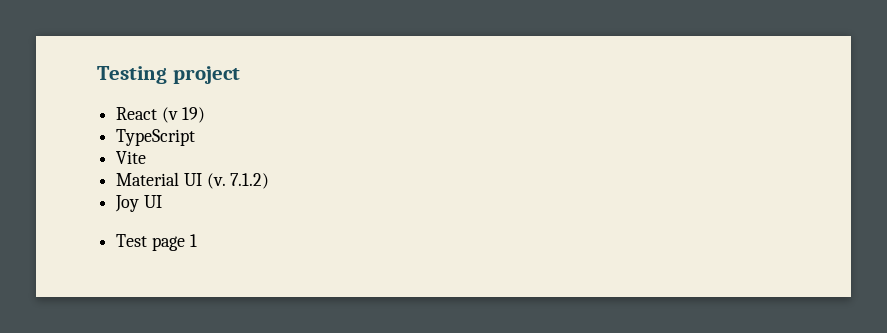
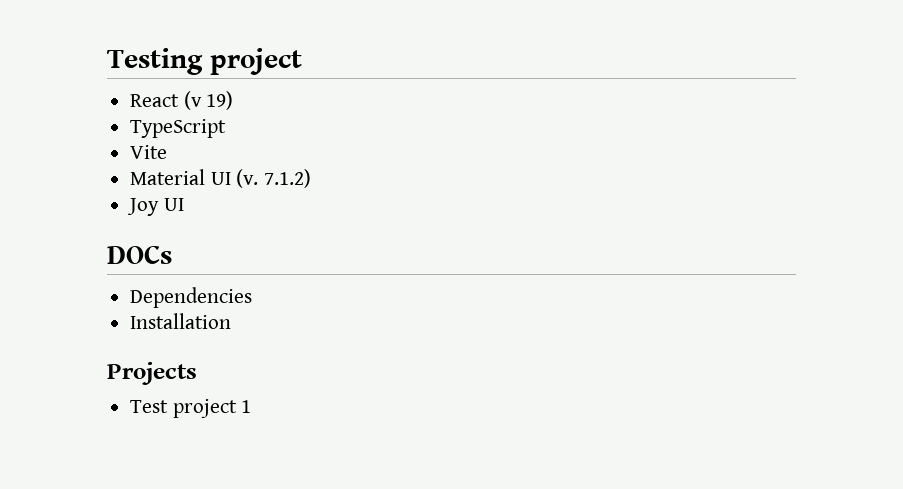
(162, 201) none -> [107,245,172,264] [130,287,253,308] [130,313,232,329] [107,362,197,385] // DOCs // Dependencies // Installation // Projects
[151,236,185,251] page -> [172,399,237,418] project

